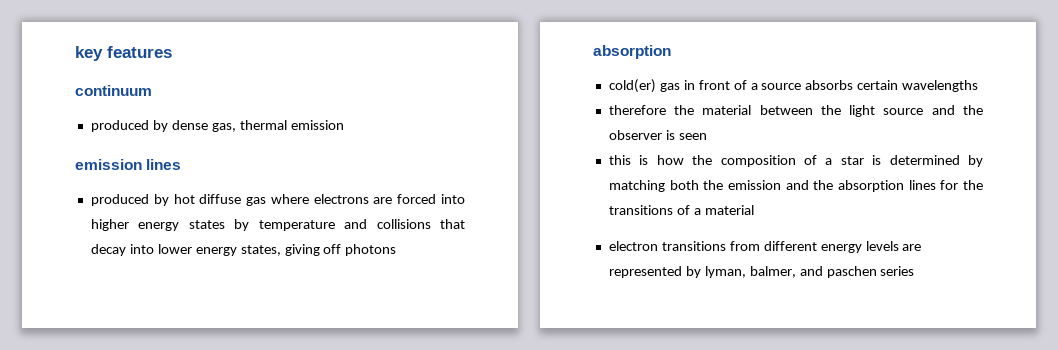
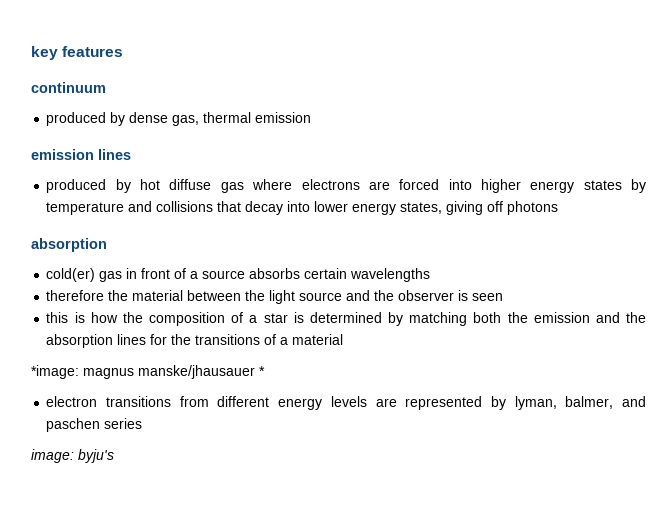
(754, 210) none -> [31,365,265,379] // *image: magnus manske/jhausauer *
(915, 271) none -> [31,449,114,463] // image: byju's

